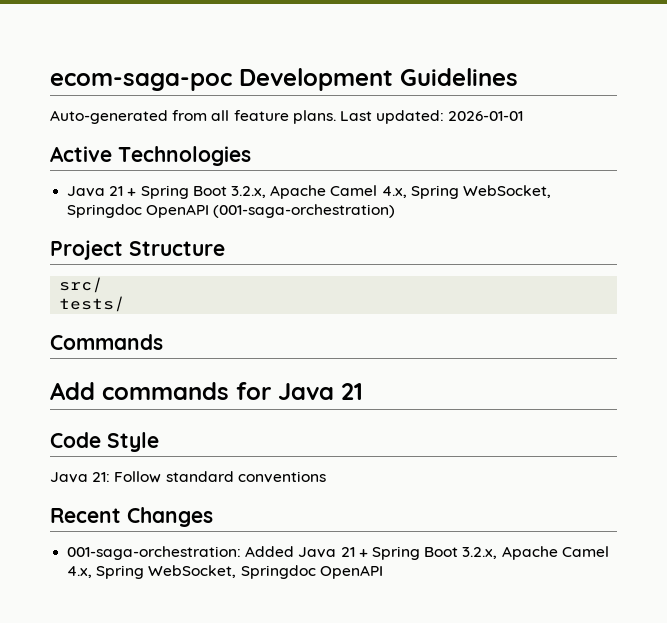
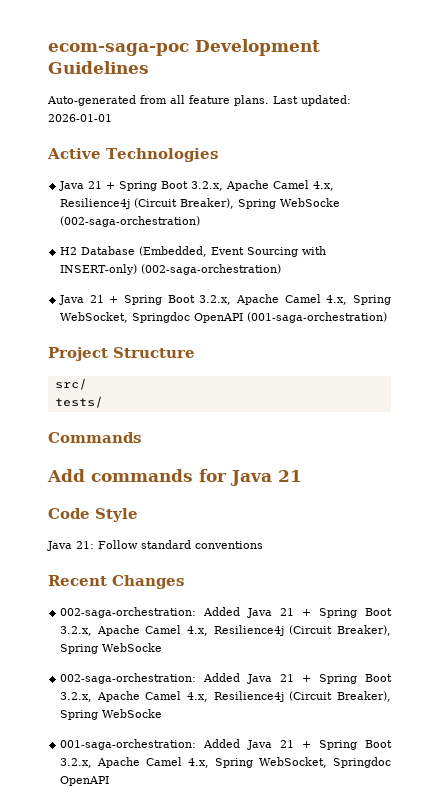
(251, 156) none -> [59,180,335,191] [60,198,341,209] [60,216,201,227] [60,246,327,257] [60,264,282,275] // Java 21 + Spring Boot 3.2.x, Apache Camel 4.x, Resilience4j (Circuit Breaker), Spring WebSocke (002-saga-orchestration) // H2 Database (Embedded, Event Sourcing with INSERT-only) (002-saga-orchestration)
(213, 517) none -> [60,607,392,618] [60,625,391,636] [60,643,163,654] [60,673,392,684] [60,691,391,702] [60,709,163,720] // 002-saga-orchestration: Added Java 21 + Spring Boot 3.2.x, Apache Camel 4.x, Resilience4j (Circuit Breaker), Spring WebSocke // 002-saga-orchestration: Added Java 21 + Spring Boot 3.2.x, Apache Camel 4.x, Resilience4j (Circuit Breaker), Spring WebSocke

